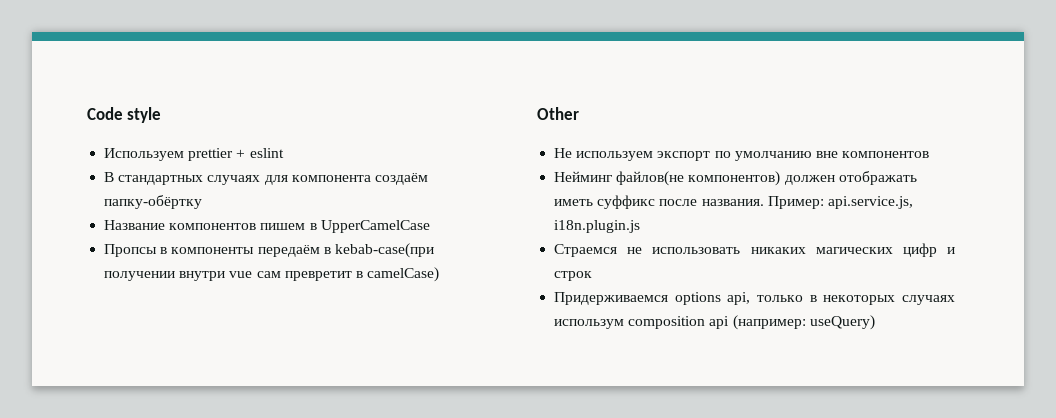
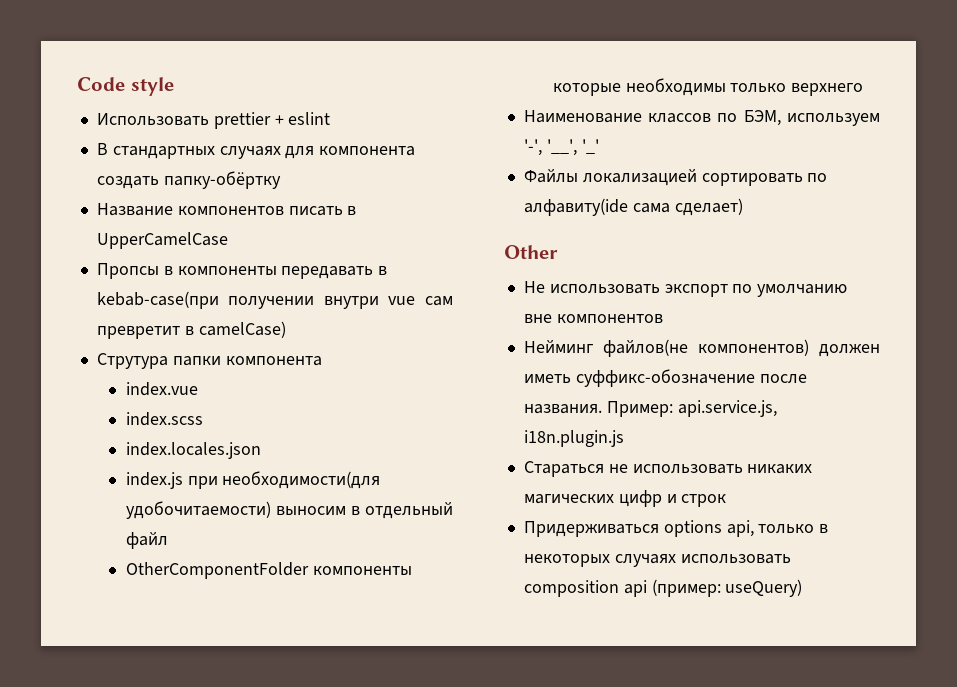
[104,148,185,161] Используем -> [96,113,209,126] Использовать
[374,173,428,185] создаём -> [96,176,159,189] создать
[260,223,306,230] пишем -> [288,206,343,216] писать
[257,245,320,257] передаём -> [281,266,374,279] передавать
(440, 274) none -> [96,353,322,369] [125,382,198,396] [125,412,203,426] [125,442,261,459] [125,471,381,489] [125,501,453,519] [125,532,168,549] [125,562,412,579] [552,78,864,96] [523,110,880,126] [523,139,599,156] [523,169,828,186] [523,198,743,216] // Струтура папки компонента // index.vue // index.scss // index.locales.json // index.js при необходимости(для удобочитаемости) выносим в отдельный файл // OtherComponentFolder компоненты которые необходимы только верхнего // Наименование классов по БЭМ, используем '-', '__', '_' // Файлы локализацией сортировать по алфавиту(ide сама сделает)
[576,151,654,161] используем -> [549,284,660,294] использовать
[838,171,917,185] [554,195,656,209] отображать иметь суффикс -> [523,369,755,387] иметь суффикс-обозначение
[554,244,618,257] Страемся -> [523,461,604,477] Стараться
[554,292,669,305] Придерживаемся -> [523,521,659,537] Придерживаться
[554,319,625,329] использум -> [680,554,791,564] использовать
[732,315,806,330] (например: -> [651,579,721,597] (пример:

